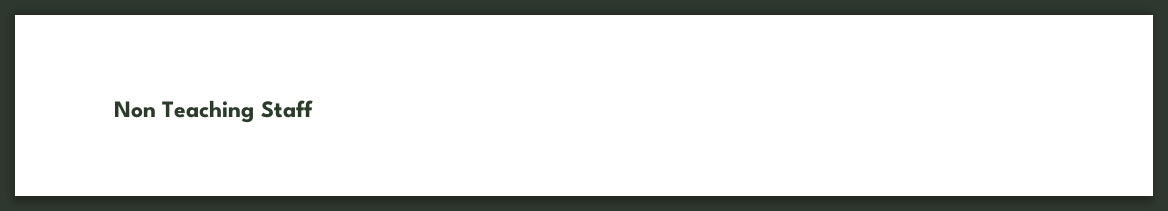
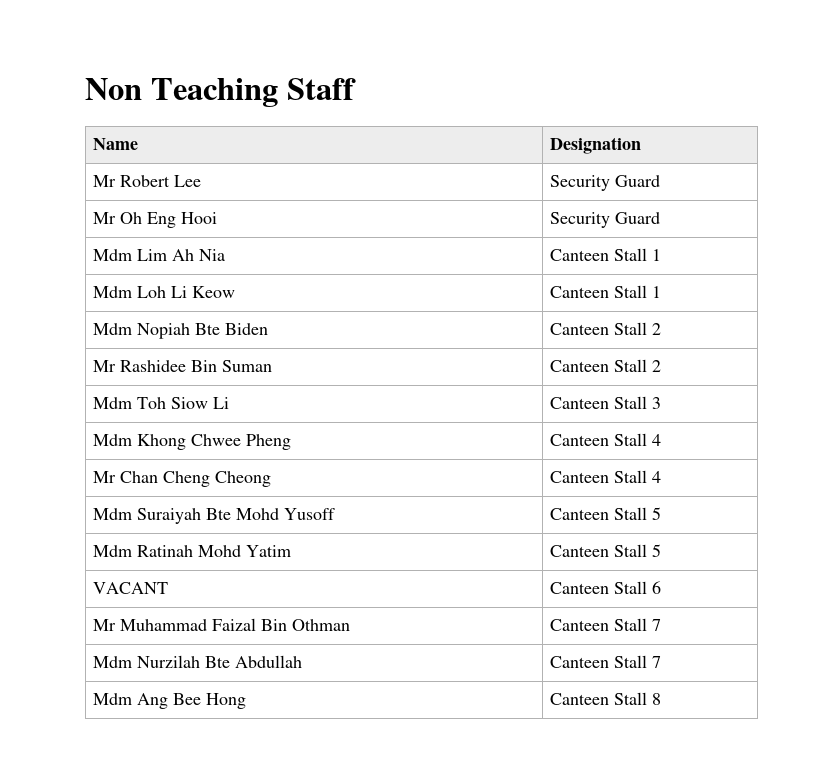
(313, 109) none -> [93,138,139,150] [550,137,642,154] [93,175,202,187] [550,175,661,191] [93,212,218,228] [550,212,661,228] [93,249,226,261] [550,248,662,261] [93,286,236,298] [550,285,662,298] [93,323,269,339] [550,322,662,335] [93,360,273,372] [550,359,662,372] [93,397,230,409] [550,396,662,409] [93,434,292,450] [550,433,662,446] [93,471,272,487] [550,470,662,483] [93,508,336,524] [550,507,662,520] [93,545,292,557] [550,544,662,557] [93,582,169,594] [550,581,662,594] [93,618,351,631] [550,618,662,631] [93,655,303,668] [550,655,662,668] [93,693,247,709] [550,692,662,705] // Name | Designation // Mr Robert Lee | Security Guard // Mr Oh Eng Hooi | Security Guard // Mdm Lim Ah Nia | Canteen Stall 1 // Mdm Loh Li Keow | Canteen Stall 1 // Mdm Nopiah Bte Biden | Canteen Stall 2 // Mr Rashidee Bin Suman | Canteen Stall 2 // Mdm Toh Siow Li | Canteen Stall 3 // Mdm Khong Chwee Pheng | Canteen Stall 4 // Mr Chan Cheng Cheong | Canteen Stall 4 // Mdm Suraiyah Bte Mohd Yusoff | Canteen Stall 5 // Mdm Ratinah Mohd Yatim | Canteen Stall 5 // VACANT | Canteen Stall 6 // Mr Muhammad Faizal Bin Othman | Canteen Stall 7 // Mdm Nurzilah Bte Abdullah | Canteen Stall 7 // Mdm Ang Bee Hong | Canteen Stall 8

